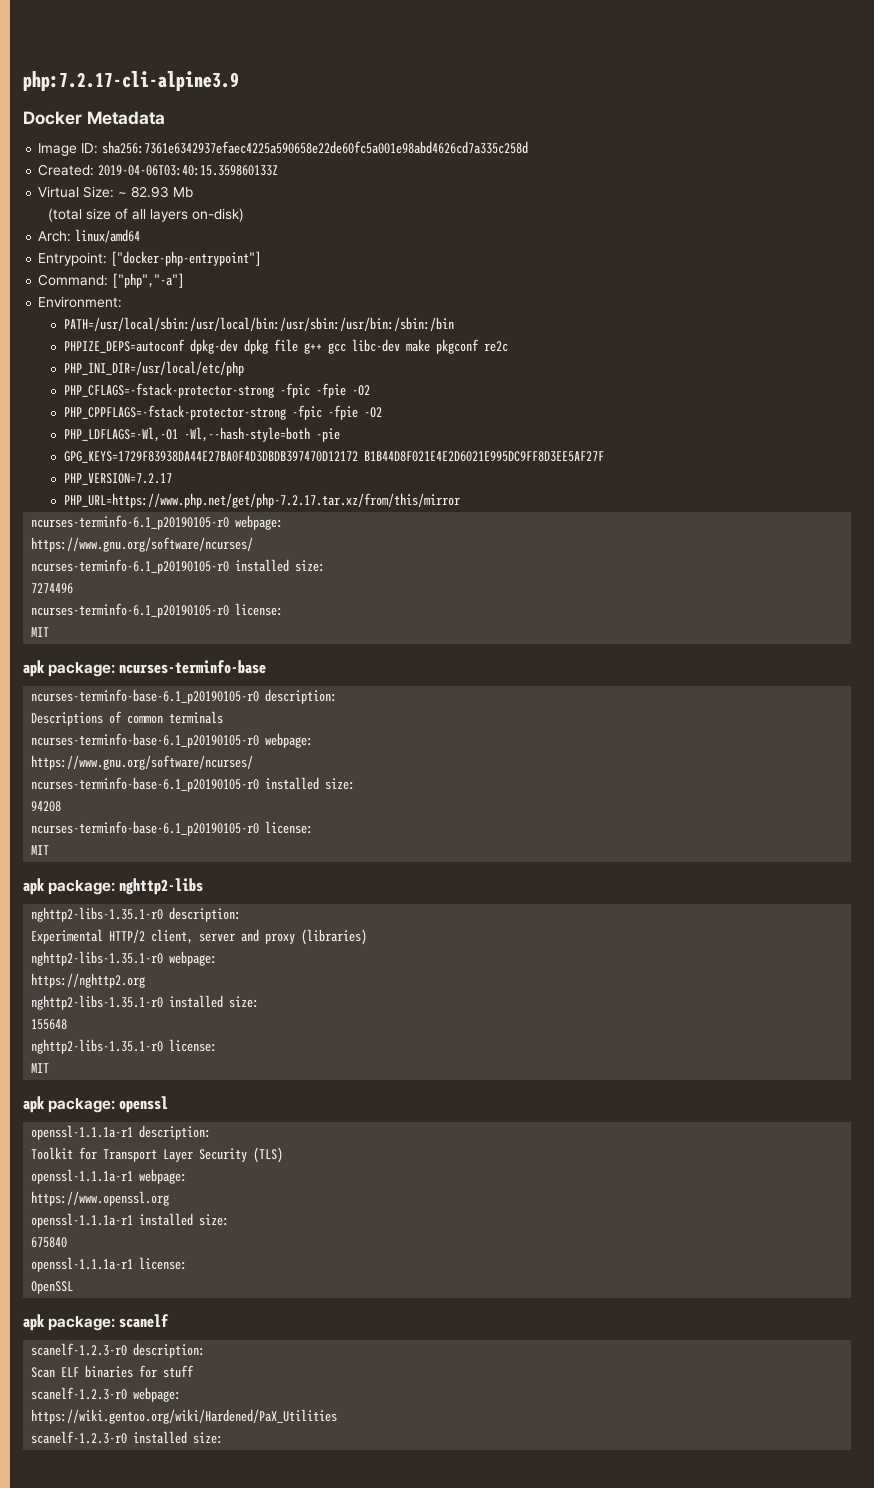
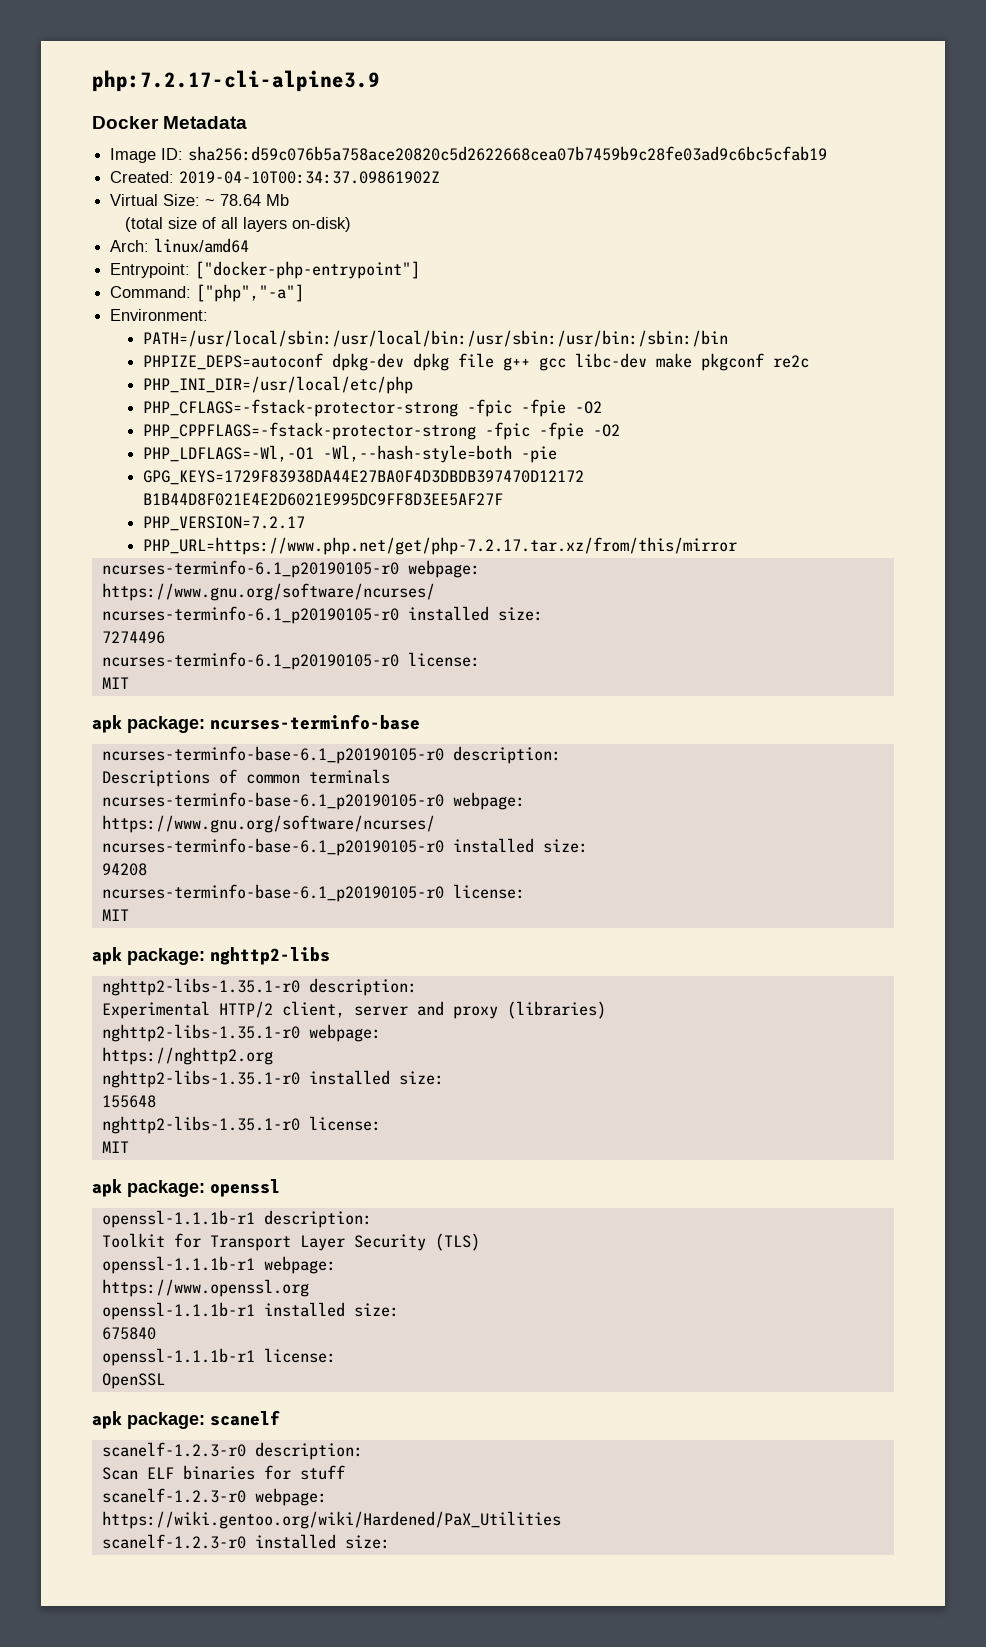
[102,141,529,154] sha256:7361e6342937efaec4225a590658e22de60fc5a001e98abd4626cd7a335c258d -> [188,146,828,161] sha256:d59c076b5a758ace20820c5d2622668cea07b7459b9c28fe03ad9c6bc5cfab19
[98,165,279,176] 2019-04-06T03:40:15.359860133Z -> [179,171,441,184] 2019-04-10T00:34:37.09861902Z
[131,186,170,198] 82.93 -> [220,194,262,206] 78.64
[31,1125,134,1140] openssl-1.1.1a-r1 -> [101,1210,255,1228] openssl-1.1.1b-r1
[31,1169,134,1184] openssl-1.1.1a-r1 -> [101,1256,255,1274] openssl-1.1.1b-r1
[31,1213,134,1228] openssl-1.1.1a-r1 -> [101,1302,255,1320] openssl-1.1.1b-r1
[31,1257,134,1272] openssl-1.1.1a-r1 -> [101,1348,255,1366] openssl-1.1.1b-r1

